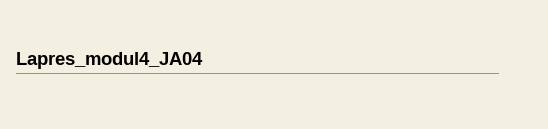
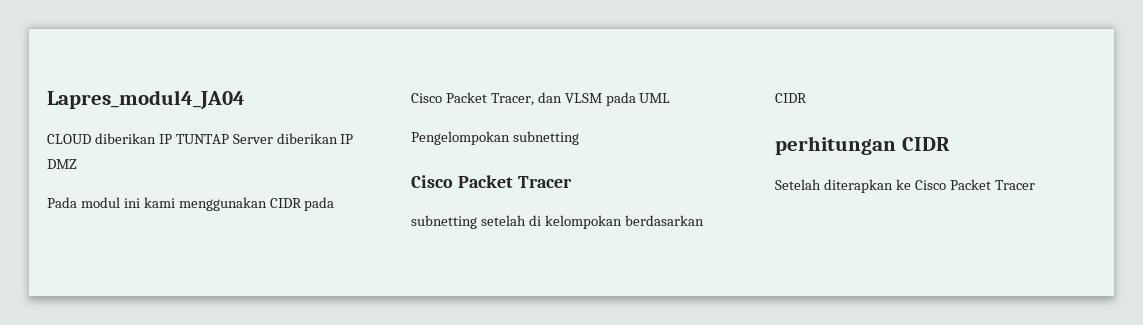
(203, 60) none -> [47,133,354,144] [47,159,77,169] [47,197,335,211] [411,92,671,106] [411,131,579,145] [411,175,572,188] [411,215,704,229] [775,93,807,103] [775,136,950,155] [775,179,1035,193] // CLOUD diberikan IP TUNTAP Server diberikan IP DMZ // Pada modul ini kami menggunakan CIDR pada Cisco Packet Tracer, dan VLSM pada UML // Pengelompokan subnetting // Cisco Packet Tracer // subnetting setelah di kelompokan berdasarkan CIDR // perhitungan CIDR // Setelah diterapkan ke Cisco Packet Tracer

